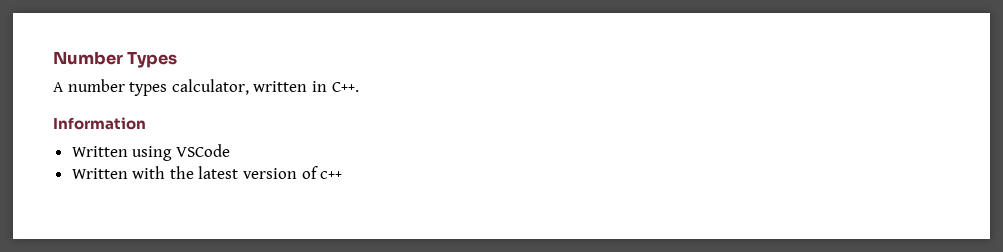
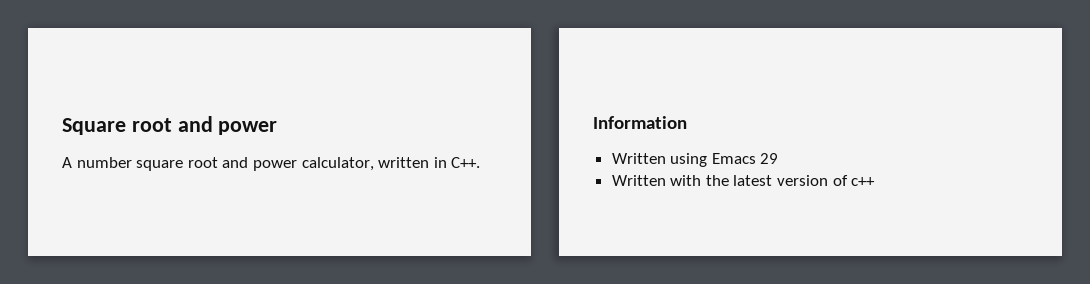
[53,51,178,68] [53,79,168,96] Number Types // A number types -> [62,116,278,135] [62,157,297,171] Square root and power // A number square root and power
[175,144,230,157] VSCode -> [711,153,779,164] Emacs 29

